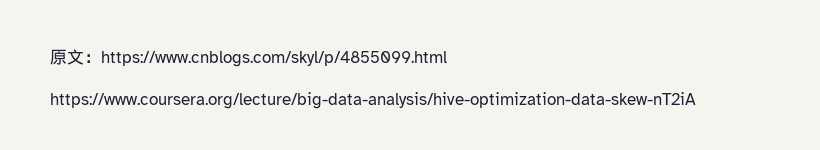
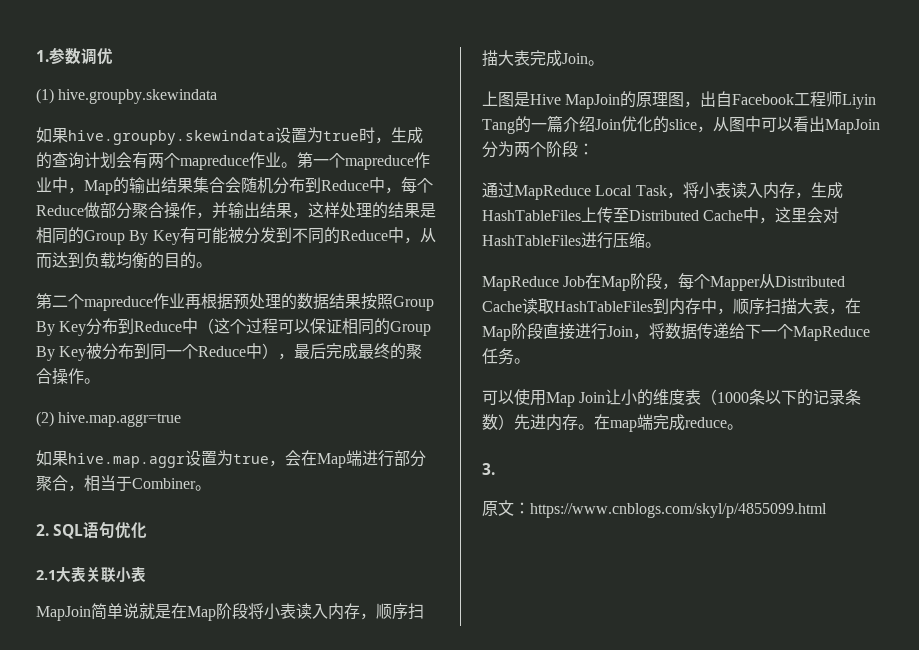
(50, 57) none -> [36,48,113,65] [36,88,218,104] [36,127,423,145] [36,152,430,170] [36,177,433,195] [36,202,436,219] [36,227,436,245] [36,252,212,269] [36,293,434,311] [36,318,432,336] [36,343,423,361] [36,368,100,385] [36,411,182,427] [36,450,426,468] [36,475,211,492] [36,522,148,539] [36,566,146,583] [36,603,424,621] [482,50,604,67] [482,91,877,109] [482,115,880,134] [482,141,594,158] [482,182,843,200] [482,207,840,224] [482,232,661,249] [482,273,846,291] [482,298,861,315] [482,323,870,341] [482,348,530,365] [482,389,862,407] [482,414,743,432] [482,463,495,475] 1.参数调优 // (1) hive.groupby.skewindata // 如果hive.groupby.skewindata设置为true时，生成的查询计划会有两个mapreduce作业。第一个mapreduce作业中，Map的输出结果集合会随机分布到Reduce中，每个Reduce做部分聚合操作，并输出结果，这样处理的结果是相同的Group By Key有可能被分发到不同的Reduce中，从而达到负载均衡的目的。 // 第二个mapreduce作业再根据预处理的数据结果按照Group By Key分布到Reduce中（这个过程可以保证相同的Group By Key被分布到同一个Reduce中），最后完成最终的聚合操作。 // (2) hive.map.aggr=true // 如果hive.map.aggr设置为true，会在Map端进行部分聚合，相当于Combiner。 // 2. SQL语句优化 // 2.1大表关联小表 // MapJoin简单说就是在Map阶段将小表读入内存，顺序扫描大表完成Join。 // 上图是Hive MapJoin的原理图，出自Facebook工程师Liyin Tang的一篇介绍Join优化的slice，从图中可以看出MapJoin分为两个阶段： // 通过MapReduce Local Task，将小表读入内存，生成HashTableFiles上传至Distributed Cache中，这里会对HashTableFiles进行压缩。 // MapReduce Job在Map阶段，每个Mapper从Distributed Cache读取HashTableFiles到内存中，顺序扫描大表，在Map阶段直接进行Join，将数据传递给下一个MapReduce任务。 // 可以使用Map Join让小的维度表（1000条以下的记录条数）先进内存。在map端完成reduce。 // 3. //
[50,92,696,109] // https://www.coursera.org/lecture/big-data-analysis/hive-optimization-data-skew-nT2iA -> (827, 510) none

